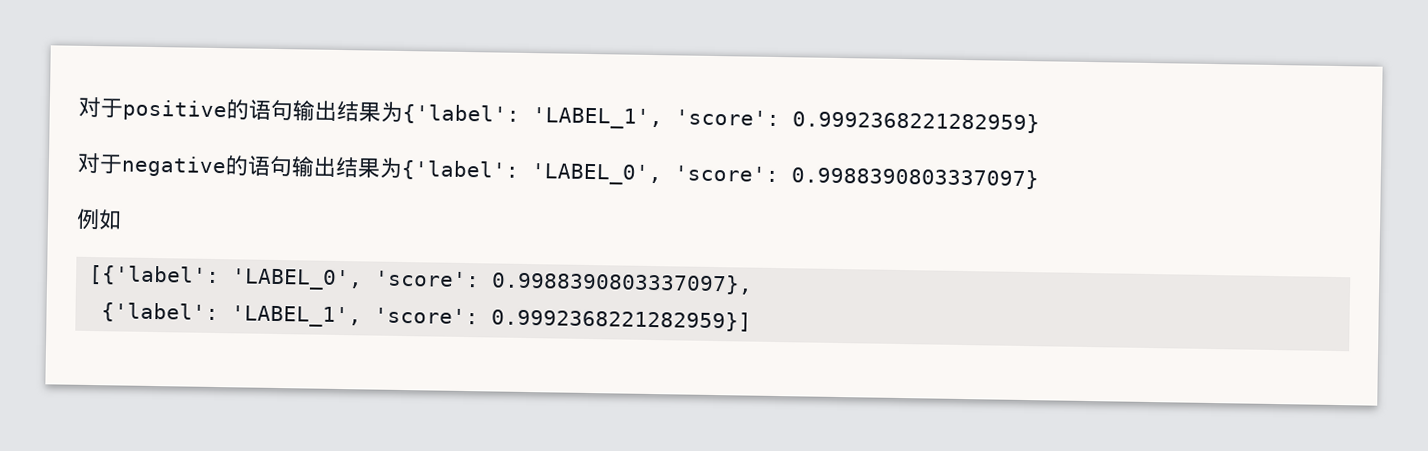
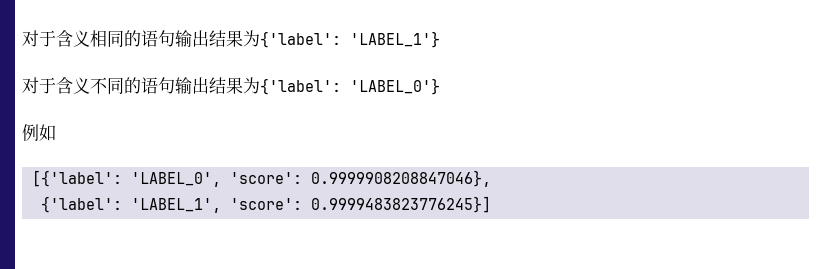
[78,96,1040,134] [77,152,1039,190] 对于positive的语句输出结果为{'label': 'LABEL_1', 'score': 0.9992368221282959} // 对于negative的语句输出结果为{'label': 'LABEL_0', 'score': 0.9988390803337097} -> [22,30,440,48] [22,77,440,95] 对于含义相同的语句输出结果为{'label': 'LABEL_1'} // 对于含义不同的语句输出结果为{'label': 'LABEL_0'}
[491,271,754,295] [101,302,753,332] 0.9988390803337097}, // {'label': 'LABEL_1', 'score': 0.9992368221282959}] -> [311,170,492,187] [41,196,492,213] 0.9999908208847046}, // {'label': 'LABEL_1', 'score': 0.9999483823776245}]

